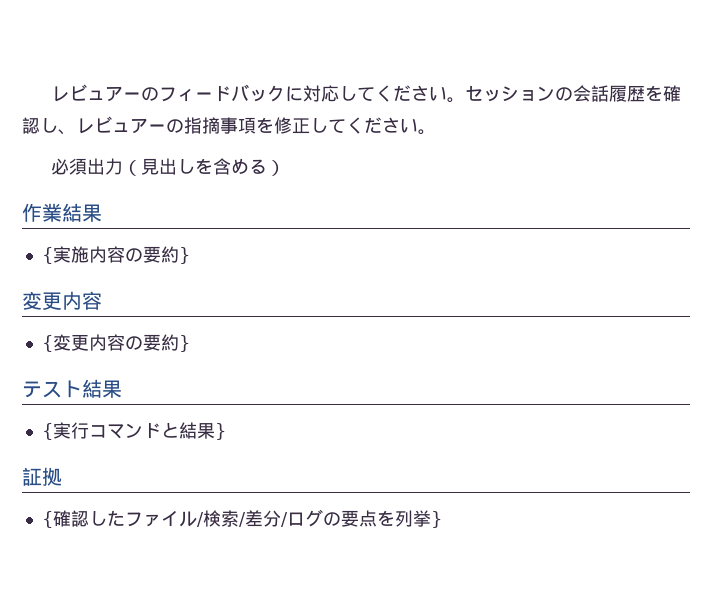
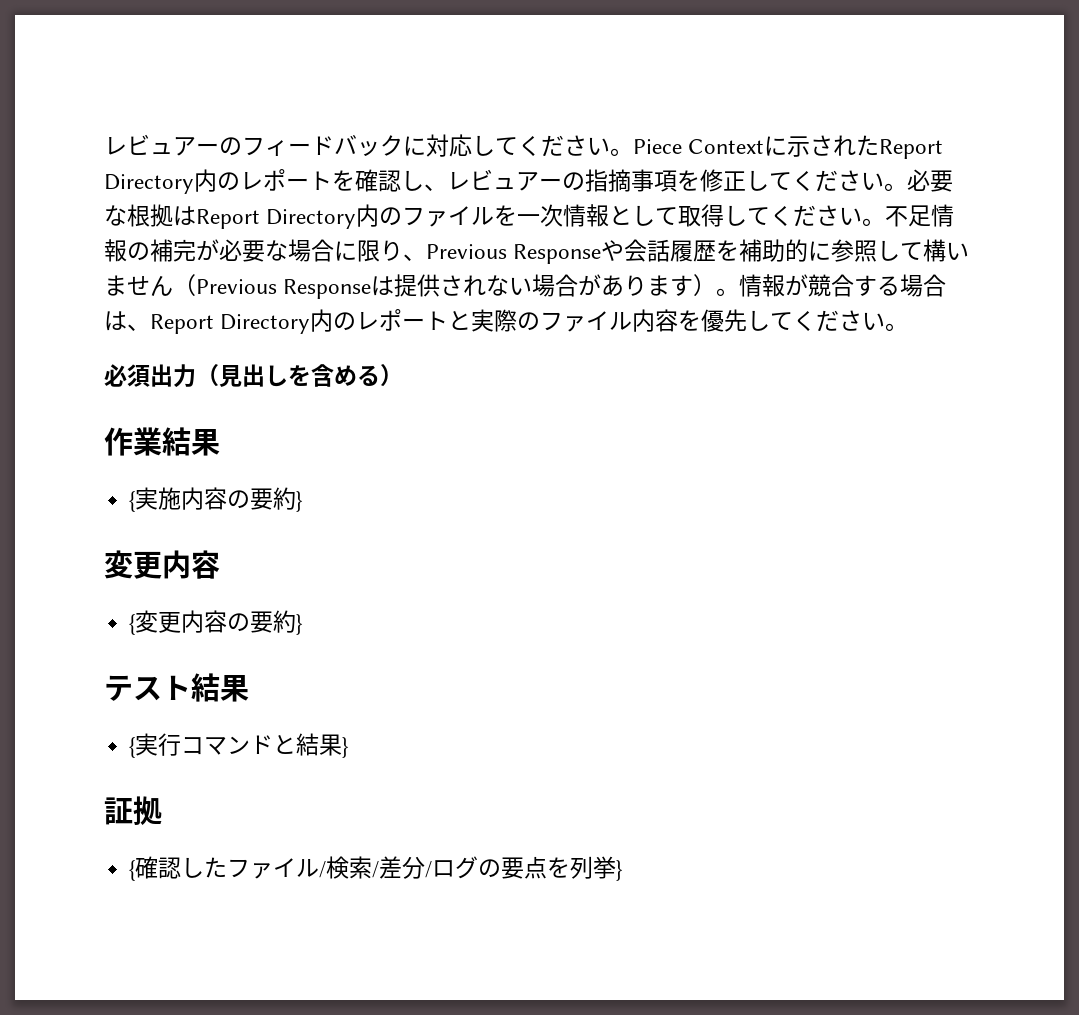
[465,85,646,102] セッションの会話履歴 -> [633,135,944,159] [104,169,332,194] Piece Contextに示されたReport Directory内のレポート
(436, 132) none -> [907,169,953,192] [104,204,955,229] [104,239,970,264] [104,274,947,299] [104,309,909,334] 必要な根拠はReport Directory内のファイルを一次情報として取得してください。不足情報の補完が必要な場合に限り、Previous Responseや会話履歴を補助的に参照して構いません（Previous Responseは提供されない場合があります）。情報が競合する場合は、Report Directory内のレポートと実際のファイル内容を優先してください。

